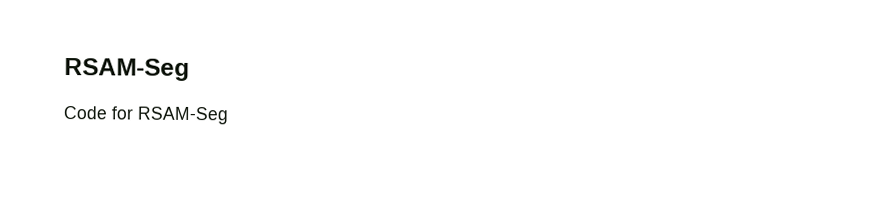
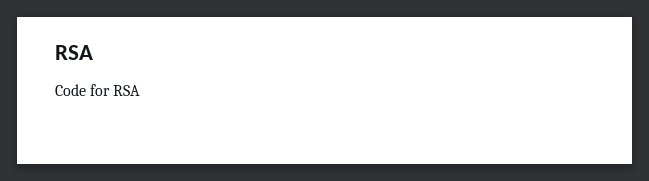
[64,57,190,81] RSAM-Seg -> [55,45,93,60] RSA
[137,106,228,125] RSAM-Seg -> [113,85,141,96] RSA

